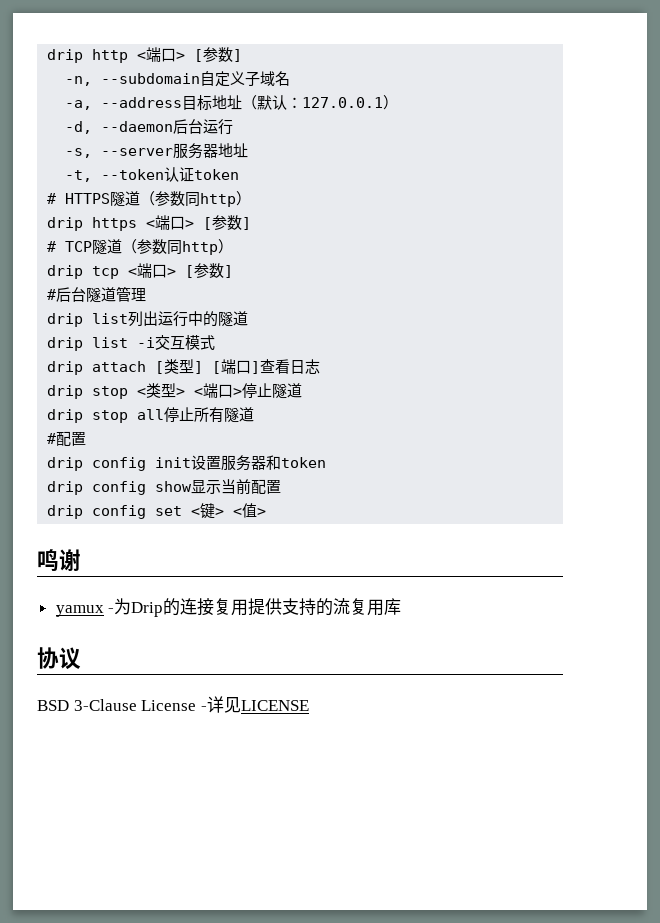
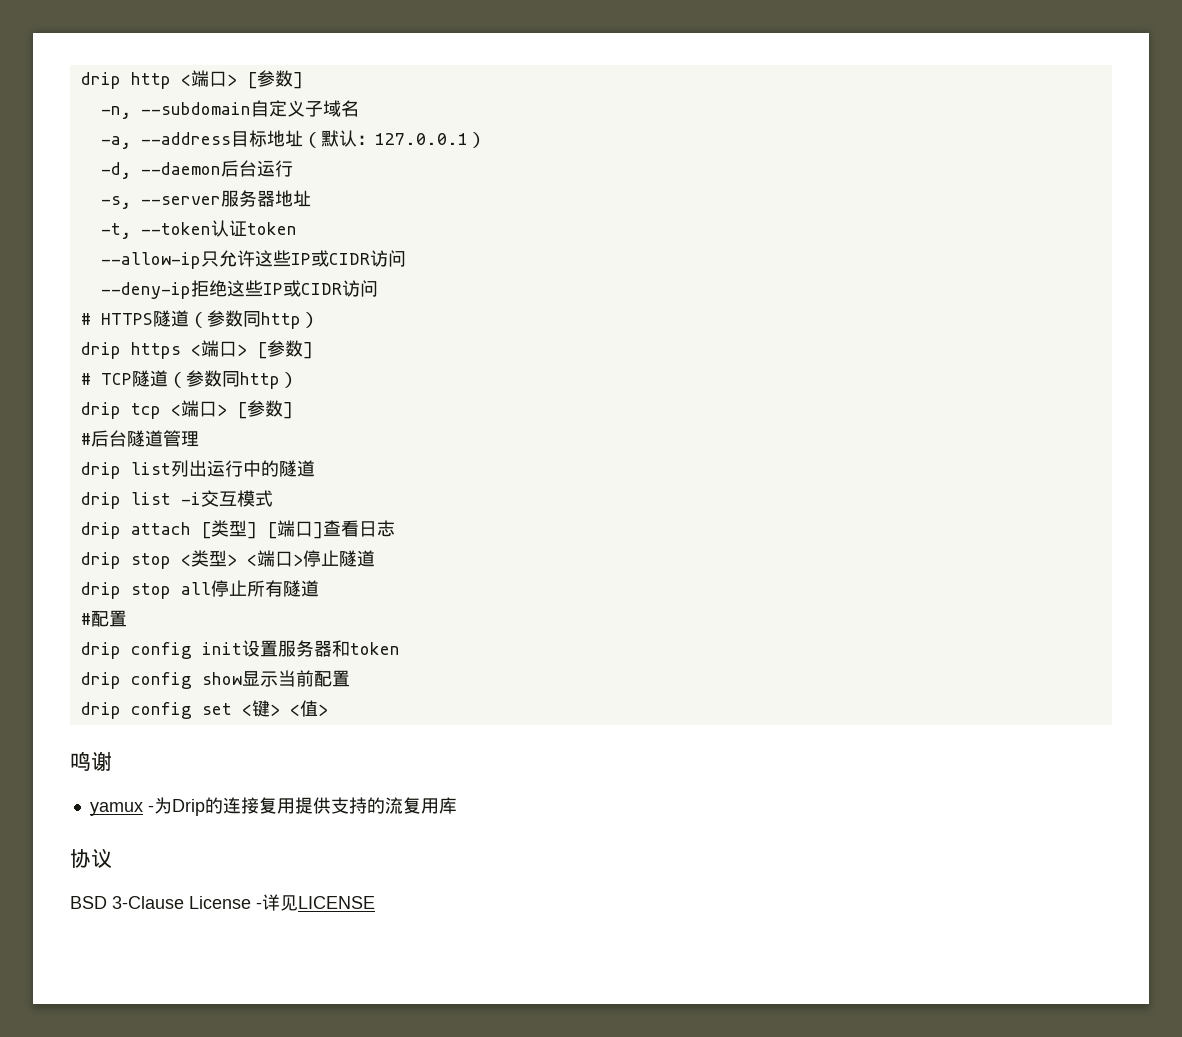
(240, 174) none -> [100,250,406,269] [100,280,378,299] // --allow-ip只允许这些IP或CIDR访问 // --deny-ip拒绝这些IP或CIDR访问

